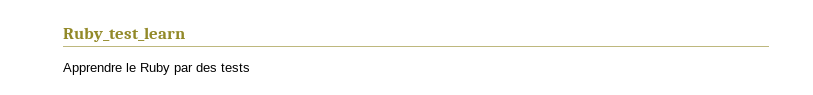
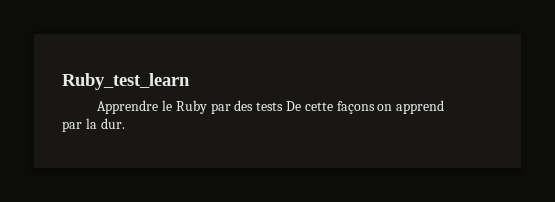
(250, 67) none -> [285,100,445,114] [62,118,125,132] De cette façons on apprend par la dur.

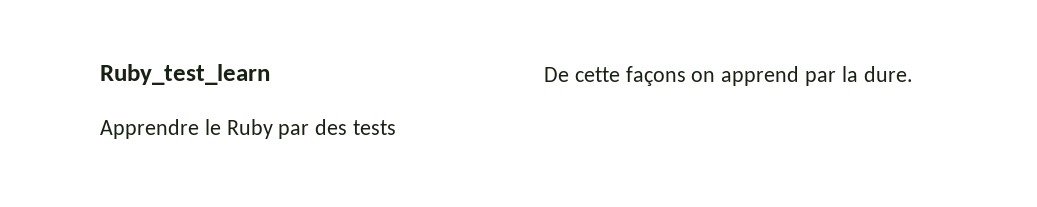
(284, 106) none -> (397, 127) //
[100,118,125,129] dur. -> [863,66,913,82] dure.

